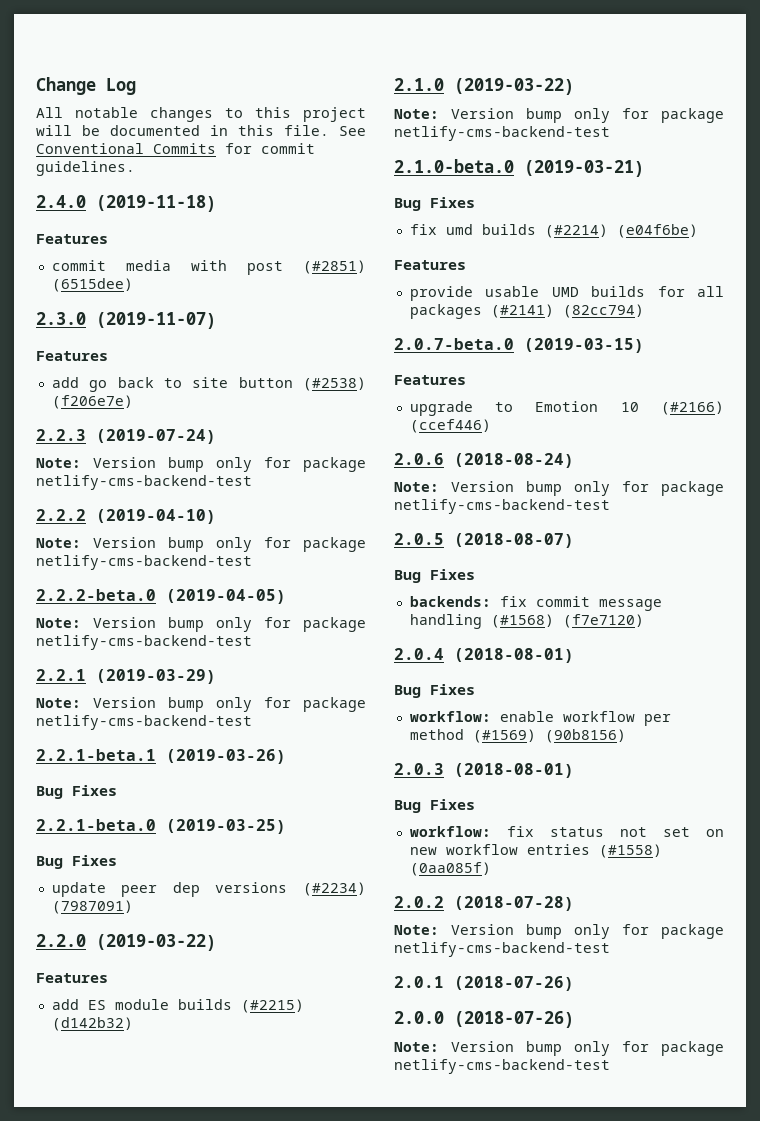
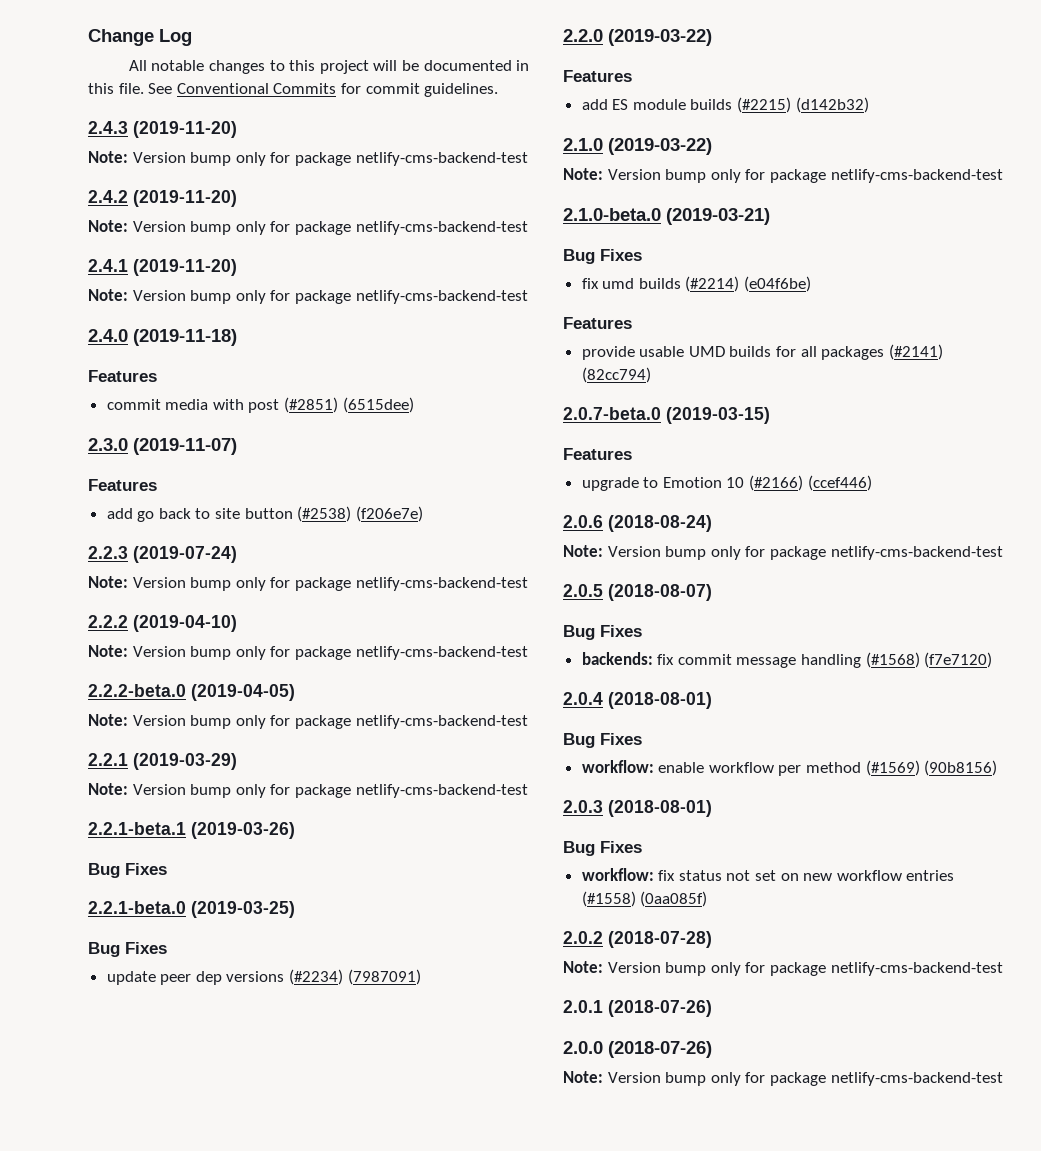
(135, 168) none -> [88,121,237,138] [88,151,528,166] [88,190,237,207] [88,220,528,235] [88,259,237,276] [88,289,528,304] // 2.4.3 (2019-11-20) // Note: Version bump only for package netlify-cms-backend-test // 2.4.2 (2019-11-20) // Note: Version bump only for package netlify-cms-backend-test // 2.4.1 (2019-11-20) // Note: Version bump only for package netlify-cms-backend-test

